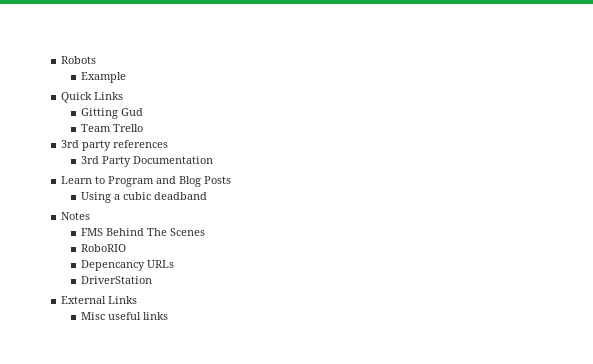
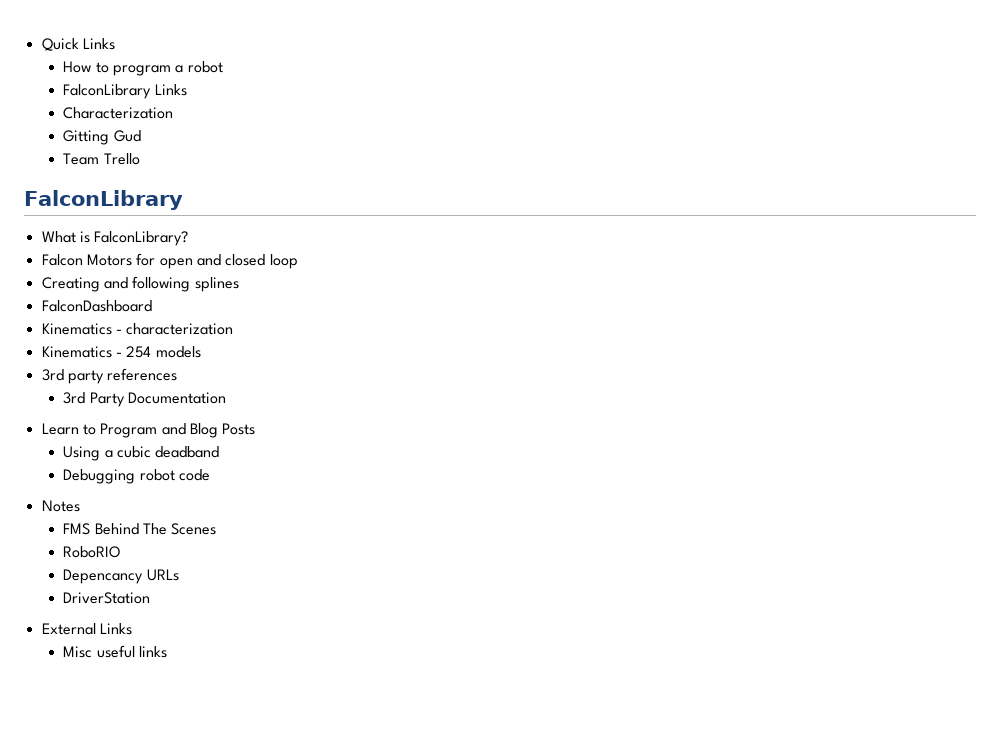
[61,56,97,64] [81,72,127,83] Robots // Example // -> (41, 44) none
[81,108,144,119] [81,124,144,132] Gitting Gud // Team Trello -> [63,61,223,76] [63,84,187,99] [63,107,174,119] [63,130,141,145] [63,153,140,165] [24,190,183,210] [41,231,189,246] [41,253,298,269] [41,276,239,292] [41,300,152,312] [41,323,234,335] [41,346,201,358] How to program a robot // FalconLibrary Links // Characterization // Gitting Gud // Team Trello // FalconLibrary // What is FalconLibrary? // Falcon Motors for open and closed loop // Creating and following splines // FalconDashboard // Kinematics - characterization // Kinematics - 254 models
(208, 196) none -> [63,469,211,484] // Debugging robot code

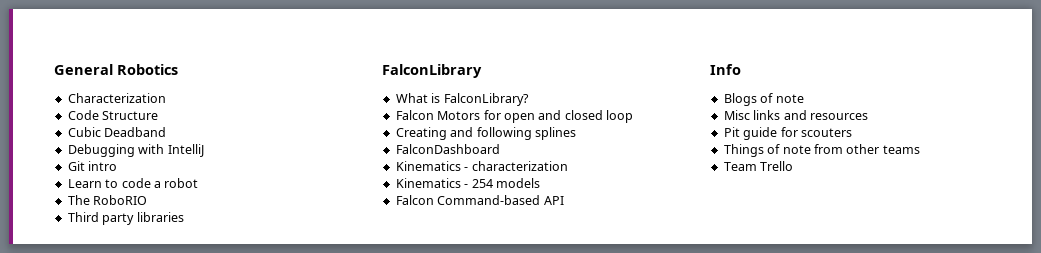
[41,38,115,51] [63,61,223,76] [63,84,187,99] [63,107,174,119] [63,130,141,145] [63,153,140,165] Quick Links // How to program a robot // FalconLibrary Links // Characterization // Gitting Gud // Team Trello -> [54,64,178,75] [67,93,166,103] [67,110,159,120] [67,127,167,137] [67,144,204,157] [67,161,118,171] [67,178,199,188] [67,195,148,205] [67,212,184,225] General Robotics // Characterization // Code Structure // Cubic Deadband // Debugging with IntelliJ // Git intro // Learn to code a robot // The RoboRIO // Third party libraries
[41,368,178,384] [63,392,227,407] [41,423,256,438] [63,446,220,461] [63,469,211,484] [41,500,80,512] [63,523,217,535] [63,546,122,558] [63,569,179,584] [63,592,151,604] [41,623,132,635] [63,645,168,658] 3rd party references // 3rd Party Documentation // Learn to Program and Blog Posts // Using a cubic deadband // Debugging robot code // Notes // FMS Behind The Scenes // RoboRIO // Depencancy URLs // DriverStation // External Links // Misc useful links -> [395,195,564,205] [710,64,741,75] [723,93,804,106] [723,110,868,120] [723,127,852,140] [723,144,920,157] [723,161,794,171] Falcon Command-based API // Info // Blogs of note // Misc links and resources // Pit guide for scouters // Things of note from other teams // Team Trello

